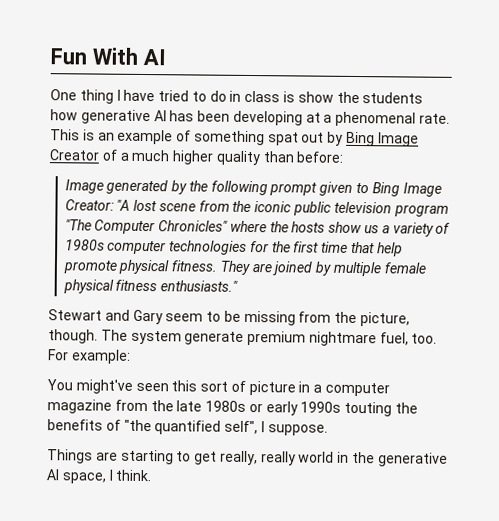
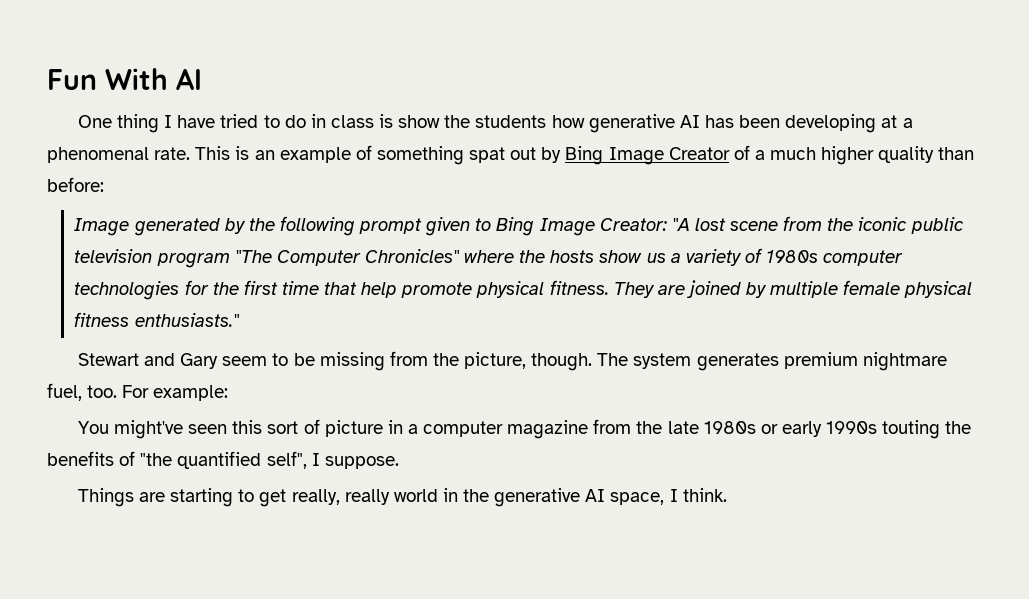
[184,331,245,345] generate -> [696,353,779,371] generates

